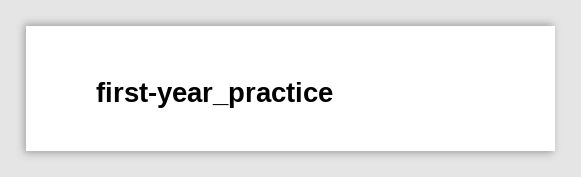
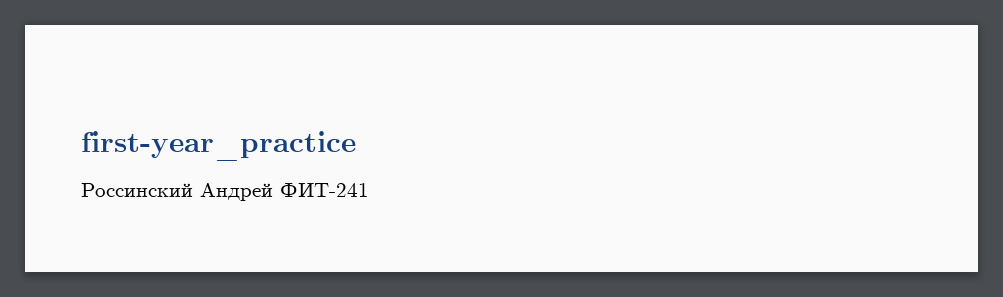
(333, 95) none -> [81,183,369,201] // Россинский Андрей ФИТ-241

